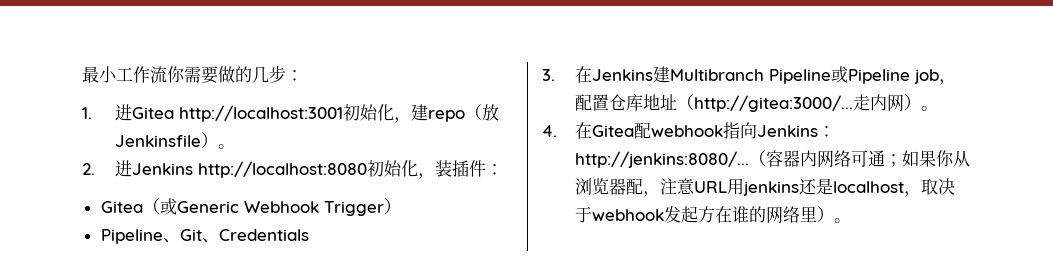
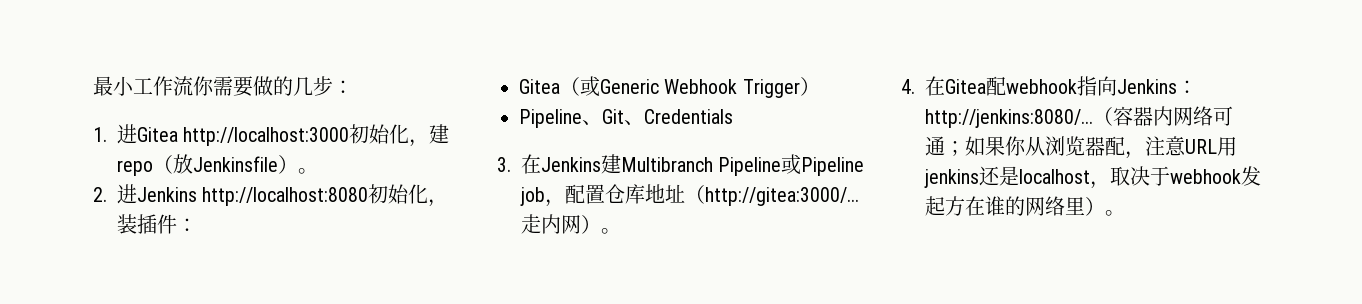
[178,105,343,122] http://localhost:3001 -> [183,127,350,146] http://localhost:3000

